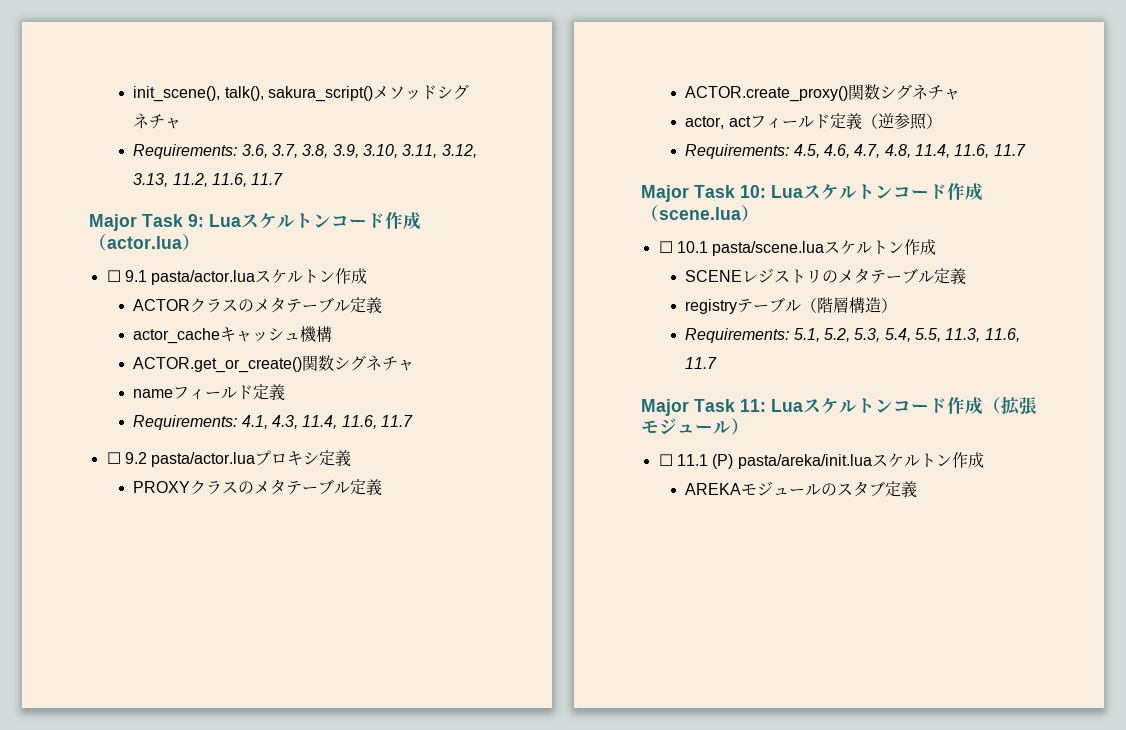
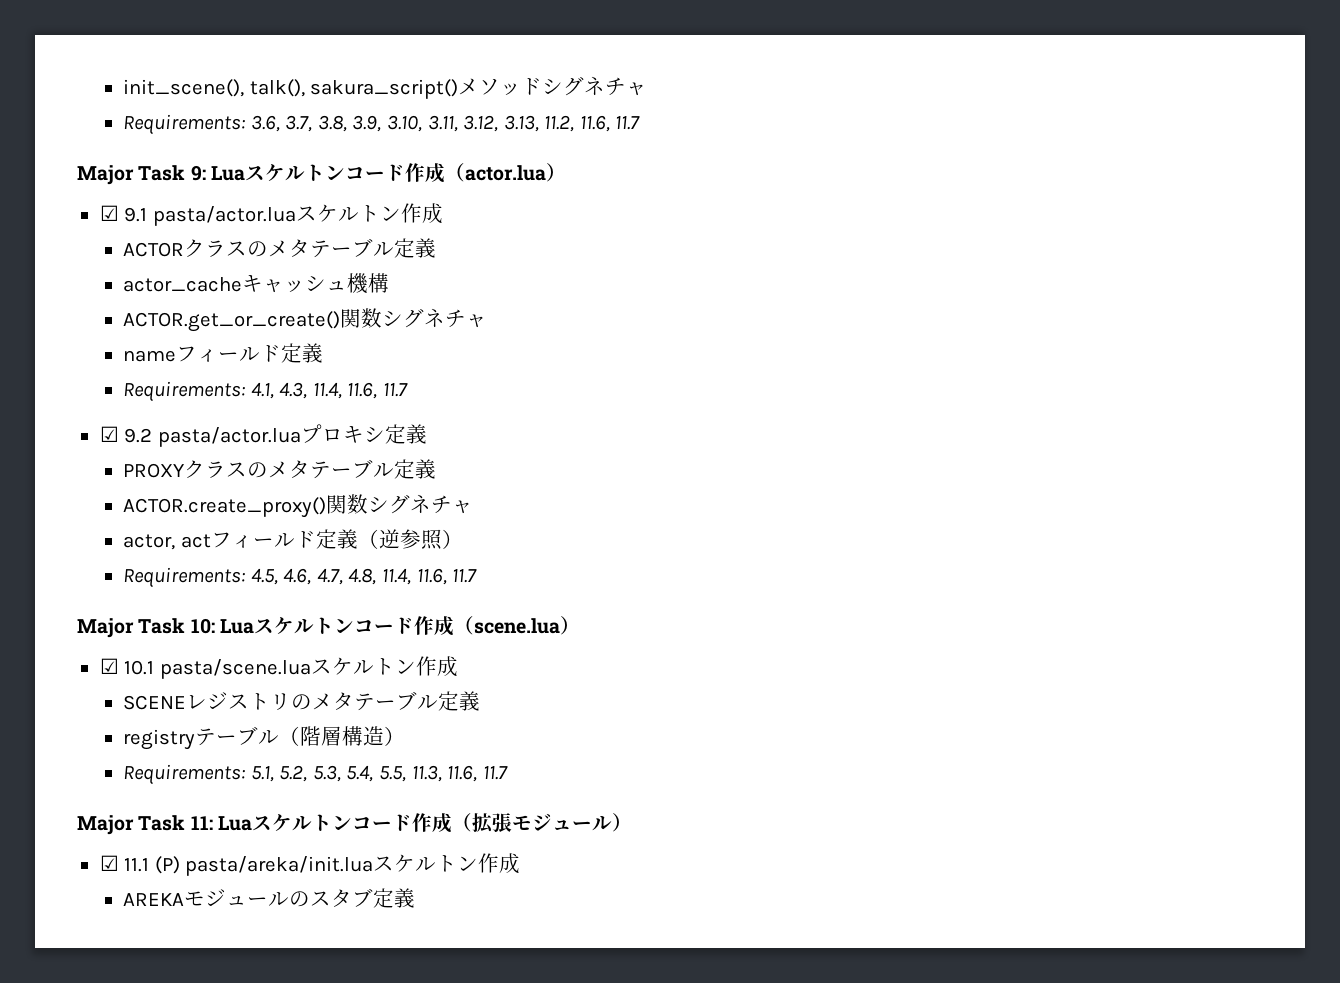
[106,270,121,282] ☐ -> [99,205,119,221] ☑
[106,452,121,464] ☐ -> [99,426,119,442] ☑
[658,241,673,253] ☐ -> [99,658,119,674] ☑
[658,454,673,466] ☐ -> [99,855,119,871] ☑

